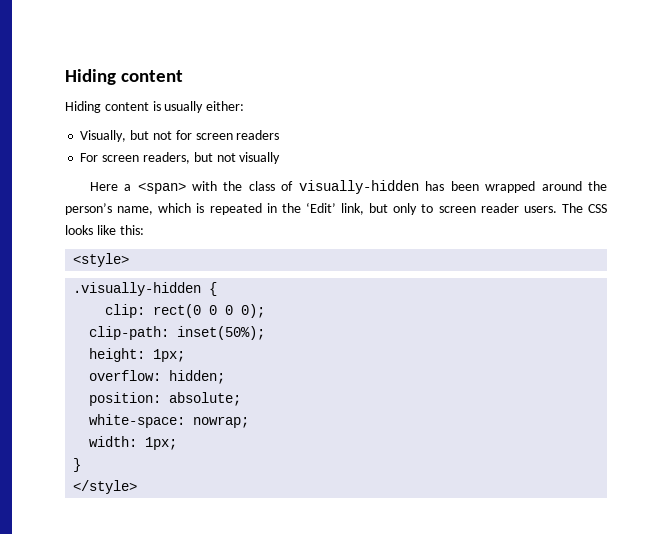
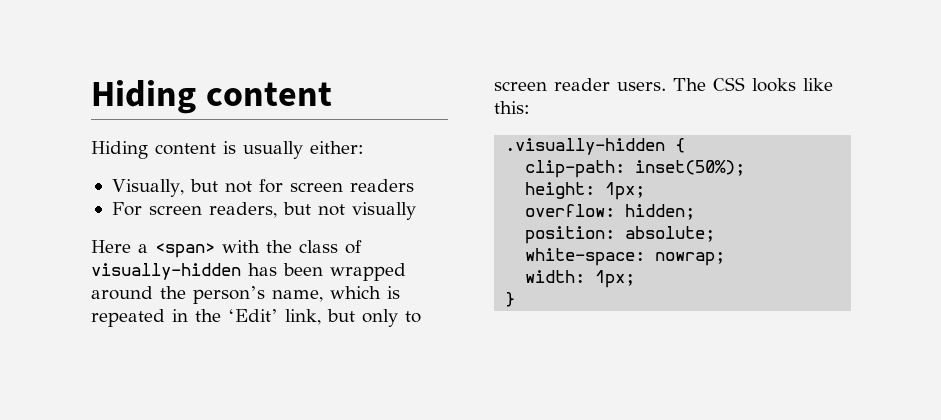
[73,253,130,267] // <style> -> (530, 107) none
[105,304,266,318] // clip: rect(0 0 0 0); -> (686, 145) none
[73,480,138,494] // </style> -> (516, 299) none

